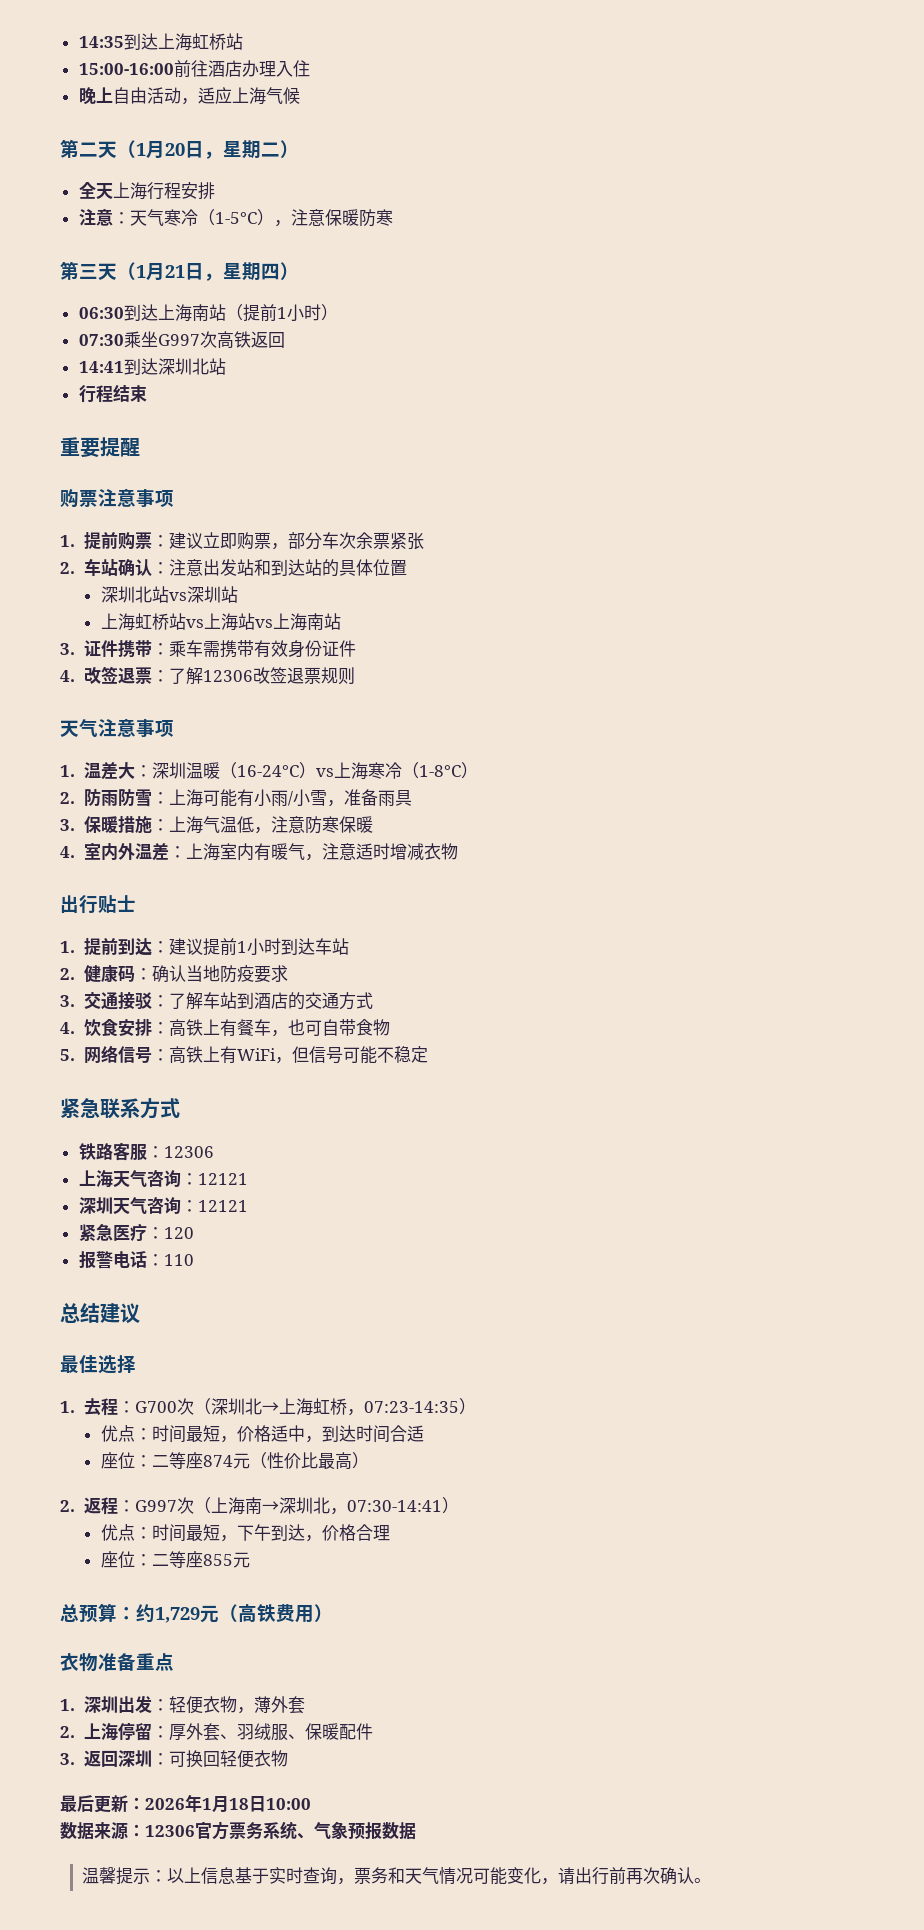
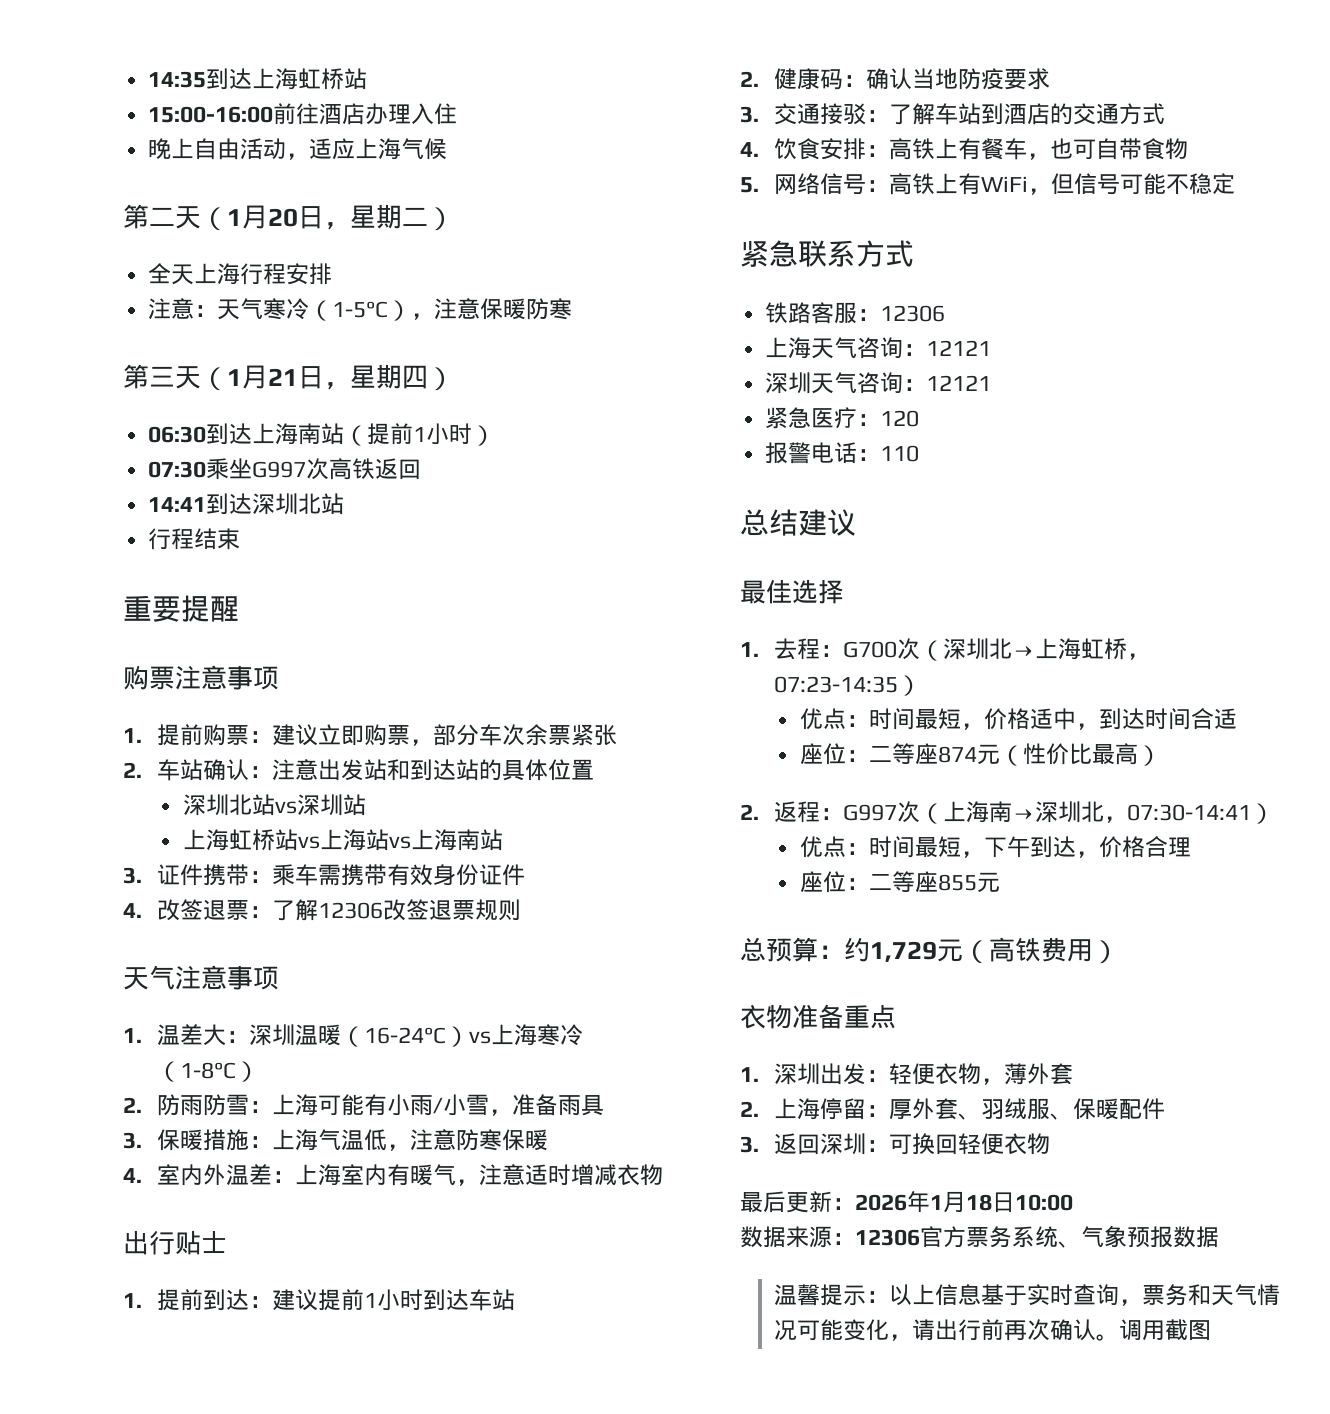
(712, 1880) none -> [1119,1319,1212,1341] 调用截图

